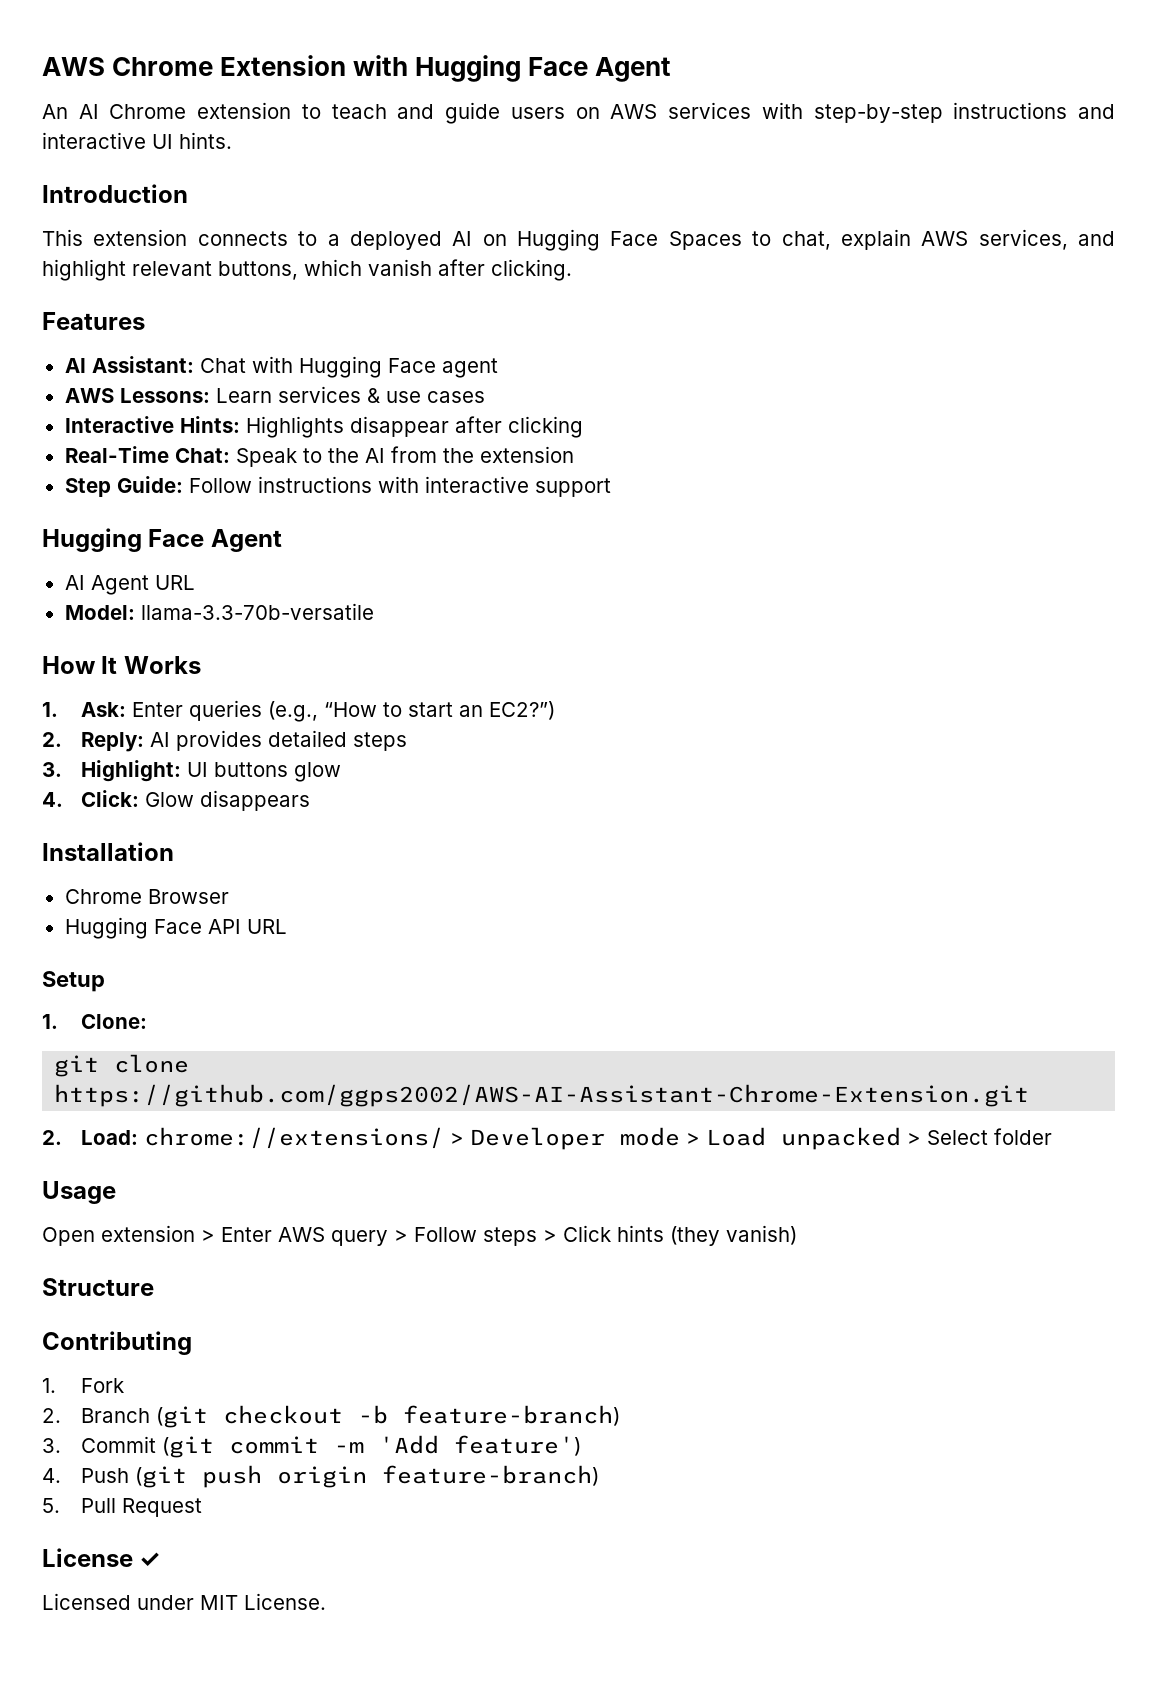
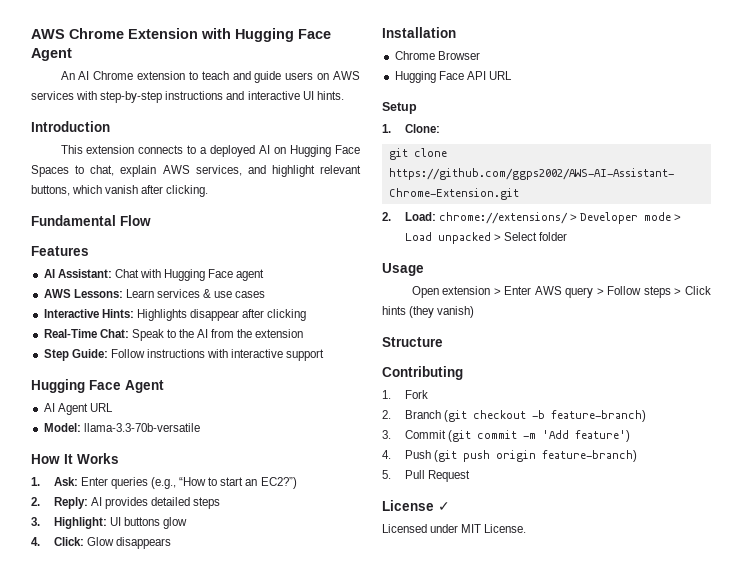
(572, 270) none -> [31,215,151,226] // Fundamental Flow

